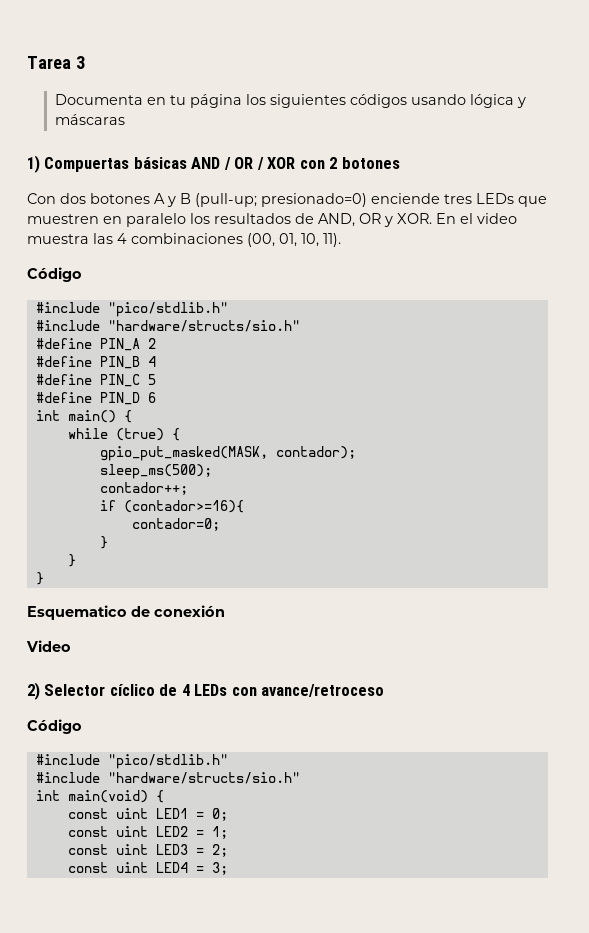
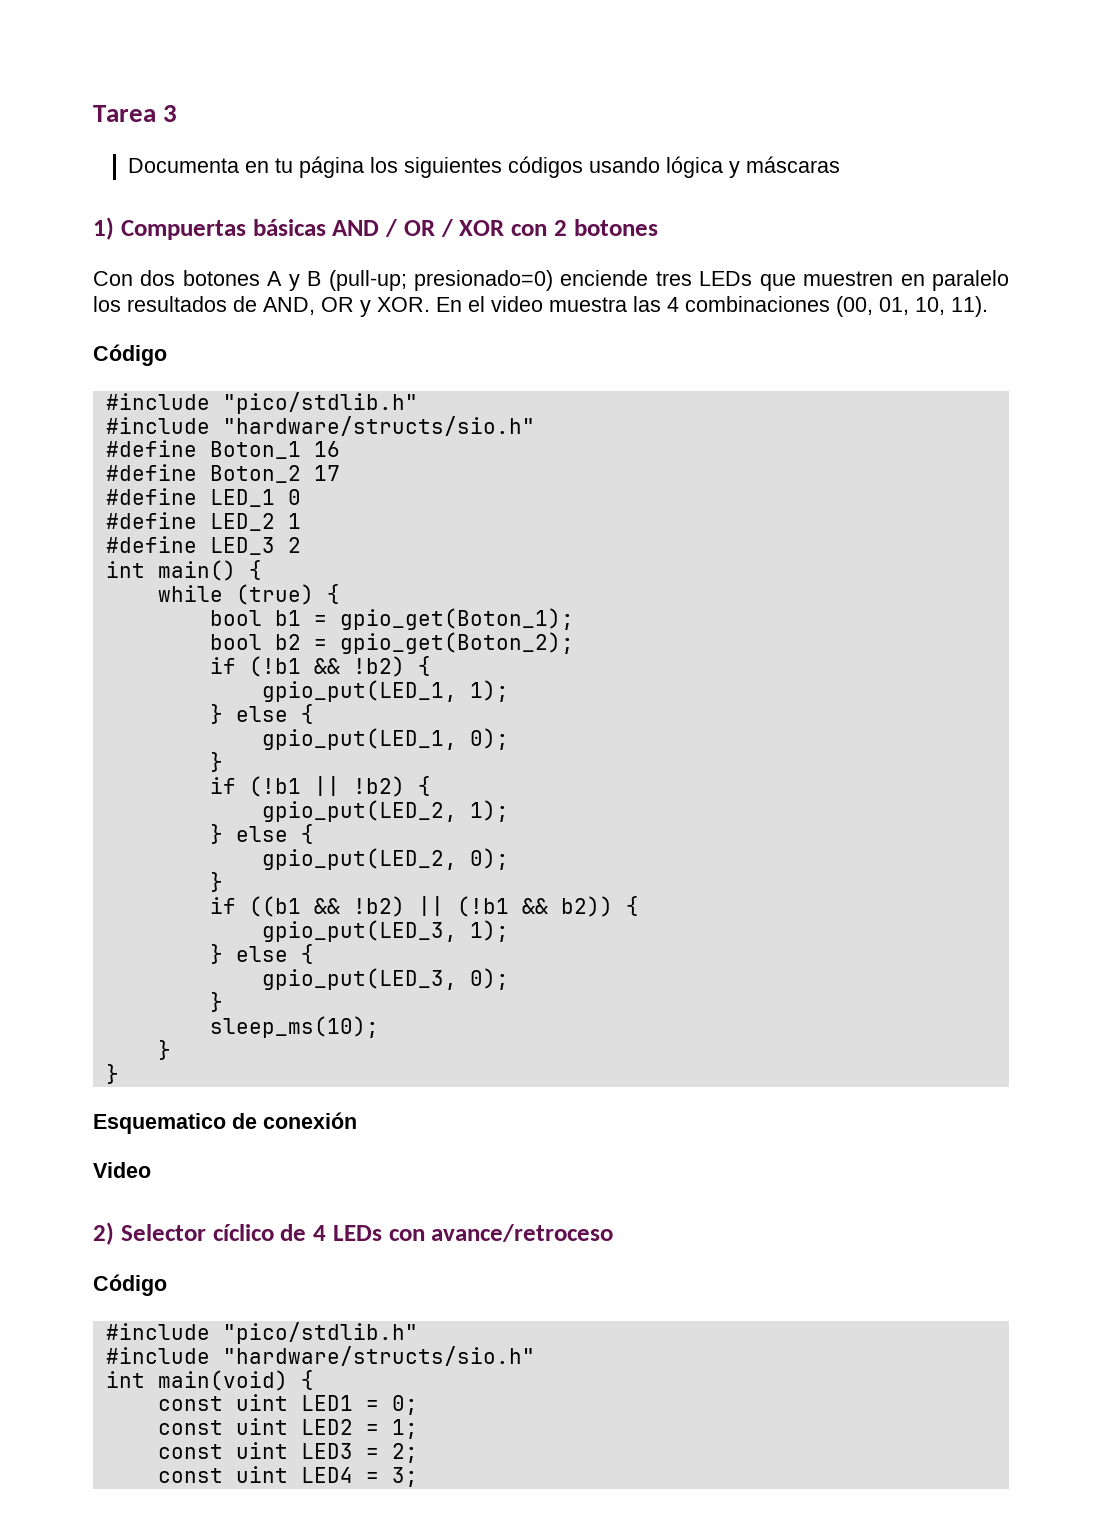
[99,338,156,351] [35,356,156,369] [35,374,156,387] [35,392,156,405] PIN_A 2 // #define PIN_B 4 // #define PIN_C 5 // #define PIN_D 6 -> [209,441,340,459] [105,464,340,483] [105,488,301,507] [105,512,301,531] [105,536,301,555] Boton_1 16 // #define Boton_2 17 // #define LED_1 0 // #define LED_2 1 // #define LED_3 2
[99,446,356,461] [99,464,212,479] [99,482,188,495] [99,500,244,513] [131,518,220,531] [99,536,108,549] gpio_put_masked(MASK, contador); // sleep_ms(500); // contador++; // if (contador>=16){ // contador=0; // } -> [209,608,574,630] [209,632,574,654] [209,656,431,677] [261,680,509,702] [209,704,314,724] [261,728,509,750] [209,752,223,772] [209,776,431,797] [261,800,509,822] [209,824,314,844] [261,848,509,870] [209,872,223,892] [209,896,639,917] [261,920,509,942] [209,944,314,964] [261,968,509,990] [209,992,223,1012] [209,1016,379,1038] bool b1 = gpio_get(Boton_1); // bool b2 = gpio_get(Boton_2); // if (!b1 && !b2) { // gpio_put(LED_1, 1); // } else { // gpio_put(LED_1, 0); // } // if (!b1 || !b2) { // gpio_put(LED_2, 1); // } else { // gpio_put(LED_2, 0); // } // if ((b1 && !b2) || (!b1 && b2)) { // gpio_put(LED_3, 1); // } else { // gpio_put(LED_3, 0); // } // sleep_ms(10);

